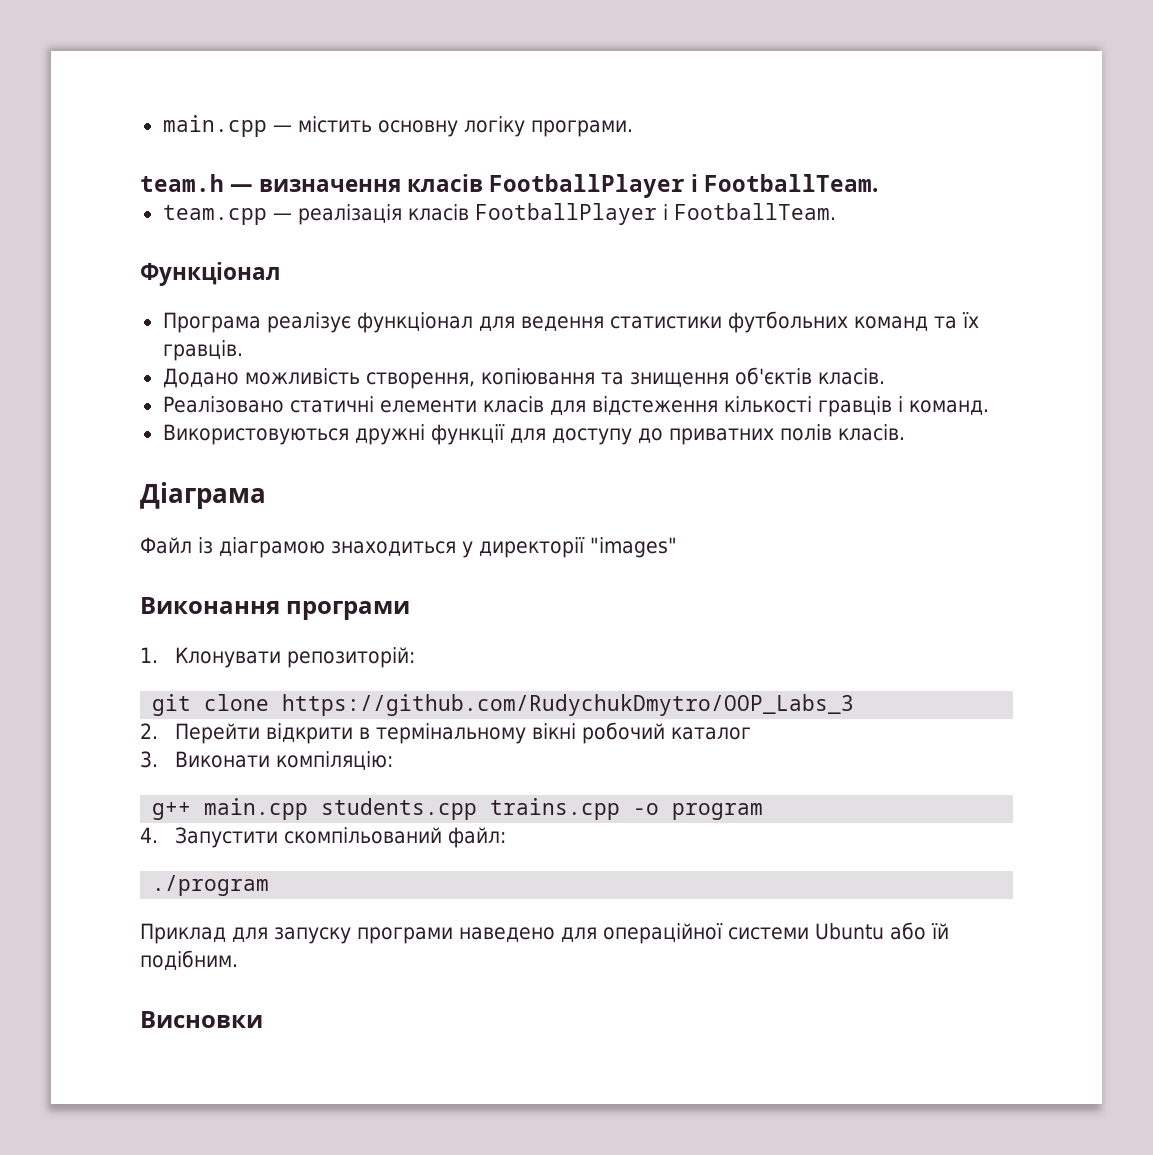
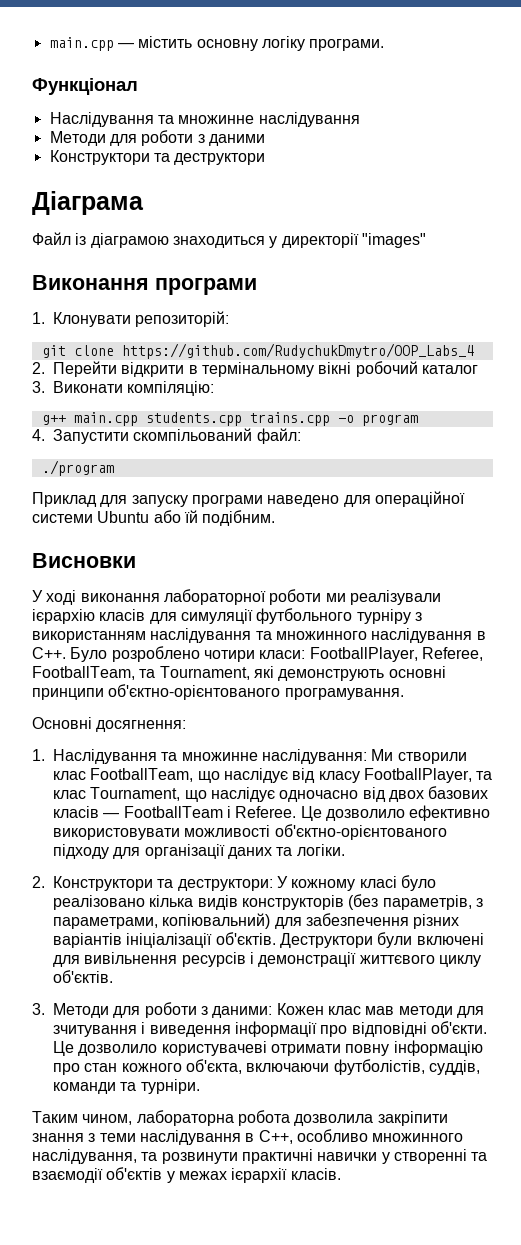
[140,174,879,198] [162,203,836,225] [140,262,281,286] [162,311,979,333] [162,340,243,361] [162,367,885,389] [162,396,989,417] [162,424,905,445] team.h — визначення класів FootballPlayer і FootballTeam. // team.cpp — реалізація класів FootballPlayer і FootballTeam. // Функціонал // Програма реалізує функціонал для ведення статистики футбольних команд та їх гравців. // Додано можливість створення, копіювання та знищення об'єктів класів. // Реалізовано статичні елементи класів для відстеження кількості гравців і команд. // Використовуються дружні функції для доступу до приватних полів класів. -> [32,78,138,95] [49,112,360,127] [49,130,265,146] [49,150,266,165] Функціонал // Наслідування та множинне наслідування // Методи для роботи з даними // Конструктори та деструктори
[282,694,855,716] https://github.com/RudychukDmytro/OOP_Labs_3 -> [121,343,474,359] https://github.com/RudychukDmytro/OOP_Labs_4
(263, 1019) none -> [32,589,441,605] [32,608,422,624] [32,628,486,643] [32,646,483,662] [32,666,446,681] [32,684,404,700] [32,717,187,732] [32,749,467,764] [53,768,493,783] [53,786,489,802] [53,805,491,821] [53,824,447,840] [53,844,345,859] [32,875,436,891] [53,894,483,910] [53,913,460,929] [53,932,484,948] [53,952,481,967] [53,970,113,983] [32,1002,484,1018] [53,1021,487,1037] [53,1040,483,1056] [53,1059,480,1075] [53,1079,200,1094] [32,1110,448,1126] [32,1129,464,1145] [32,1149,488,1164] [32,1167,341,1183] // У ході виконання лабораторної роботи ми реалізували ієрархію класів для симуляції футбольного турніру з використанням наслідування та множинного наслідування в C++. Було розроблено чотири класи: FootballPlayer, Referee, FootballTeam, та Tournament, які демонструють основні принципи об'єктно-орієнтованого програмування. // Основні досягнення: // 1. Наслідування та множинне наслідування: Ми створили клас FootballTeam, що наслідує від класу FootballPlayer, та клас Tournament, що наслідує одночасно від двох базових класів — FootballTeam і Referee. Це дозволило ефективно використовувати можливості об'єктно-орієнтованого підходу для організації даних та логіки. // 2. Конструктори та деструктори: У кожному класі було реалізовано кілька видів конструкторів (без параметрів, з параметрами, копіювальний) для забезпечення різних варіантів ініціалізації об'єктів. Деструктори були включені для вивільнення ресурсів і демонстрації життєвого циклу об'єктів. // 3. Методи для роботи з даними: Кожен клас мав методи для зчитування і виведення інформації про відповідні об'єкти. Це дозволило користувачеві отримати повну інформацію про стан кожного об'єкта, включаючи футболістів, суддів, команди та турніри. // Таким чином, лабораторна робота дозволила закріпити знання з теми наслідування в C++, особливо множинного наслідування, та розвинути практичні навички у створенні та взаємодії об'єктів у межах ієрархії класів.

